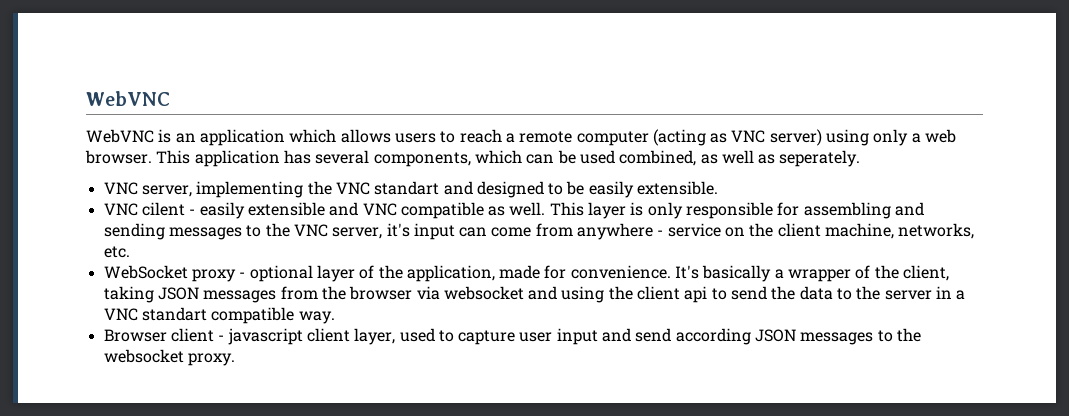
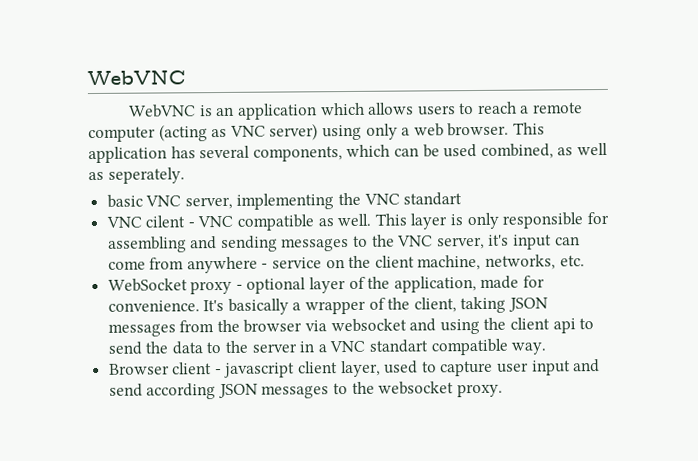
(861, 158) none -> [106,194,143,208] basic
[443,181,719,198] and designed to be easily extensible. -> (463, 199) none
[199,202,359,219] easily extensible and -> (195, 225) none

